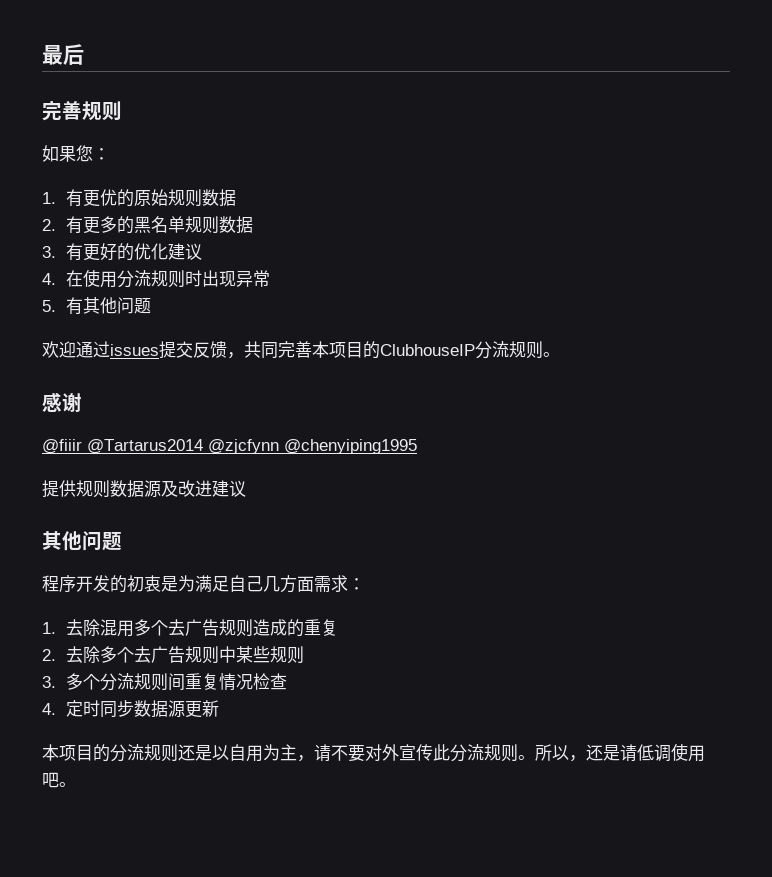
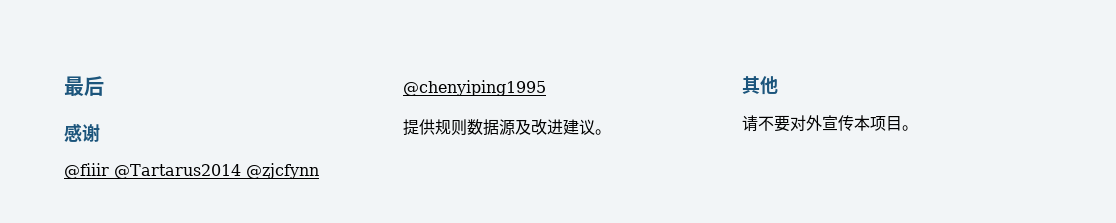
[42,101,122,121] [42,145,110,162] [42,189,236,207] [42,216,253,234] [42,243,202,261] [42,269,270,288] [42,297,151,315] [42,341,560,359] // 完善规则 // 如果您： // 1.有更优的原始规则数据 // 2.有更多的黑名单规则数据 // 3.有更好的优化建议 // 4.在使用分流规则时出现异常 // 5.有其他问题 // 欢迎通过issues提交反馈，共同完善本项目的ClubhouseIP分流规则。 -> (104, 86) none
[42,531,122,551] [42,575,365,593] [42,619,338,637] [42,646,304,664] [42,673,287,691] [42,700,219,718] [42,743,705,762] [42,772,59,788] // 其他问题 // 程序开发的初衷是为满足自己几方面需求： // 1.去除混用多个去广告规则造成的重复 // 2.去除多个去广告规则中某些规则 // 3.多个分流规则间重复情况检查 // 4.定时同步数据源更新 // 本项目的分流规则还是以自用为主，请不要对外宣传此分流规则。所以，还是请低调使用吧 -> [595,129,611,135] [742,76,778,95] [742,115,902,132] 。 // 其他 // 请不要对外宣传本项目

